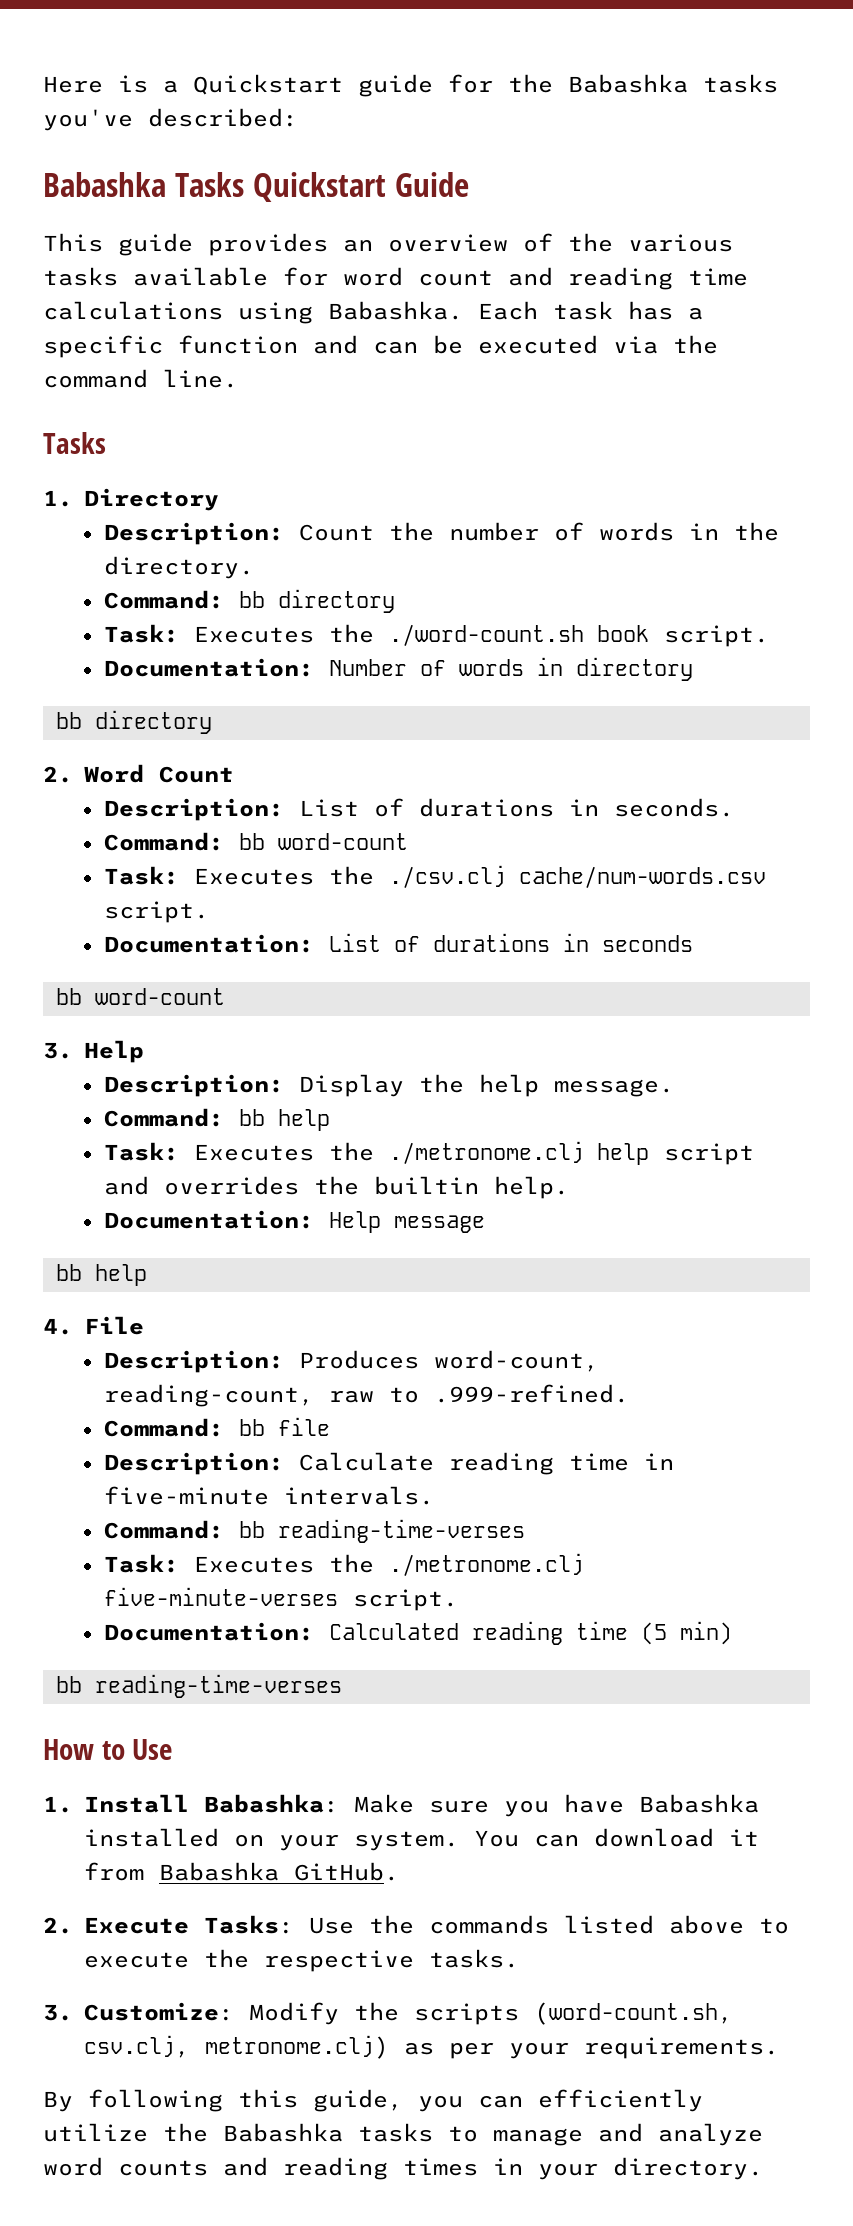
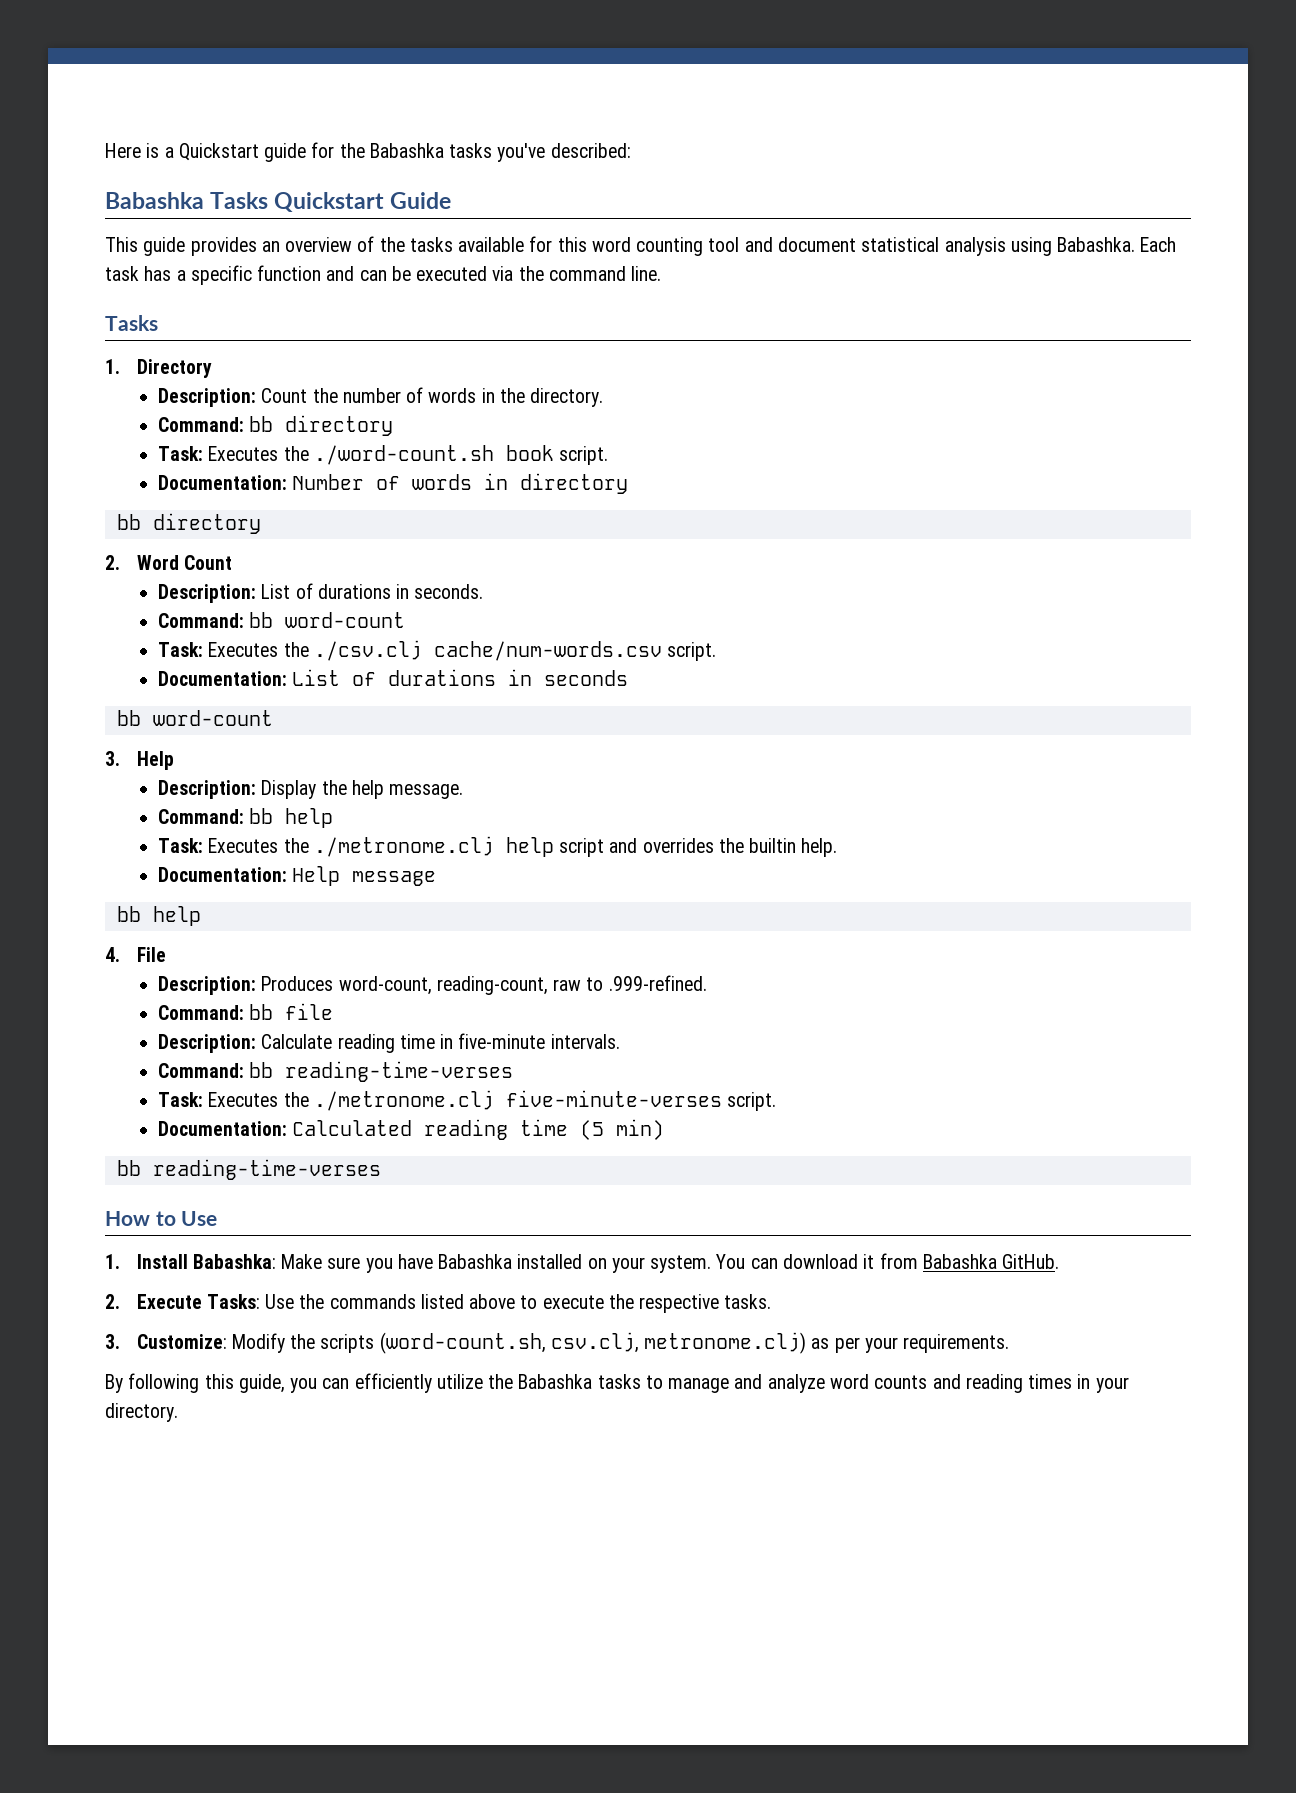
[628,234,733,252] various -> (405, 244) none
[343,267,748,290] [43,301,223,320] word count and reading time calculations -> [557,237,1006,256] this word counting tool and document statistical analysis

